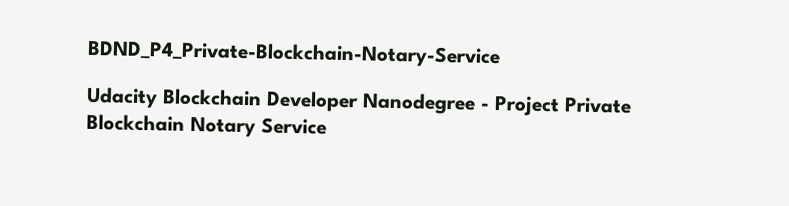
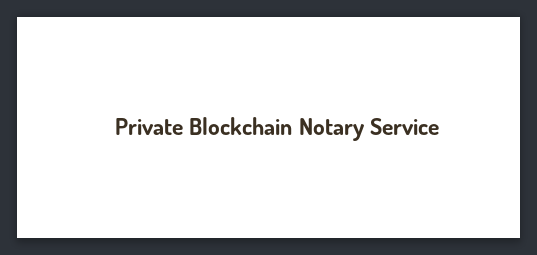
[87,39,501,69] [86,86,560,117] BDND_P4_Private-Blockchain-Notary-Service // Udacity Blockchain Developer Nanodegree - Project -> (115, 126) none

